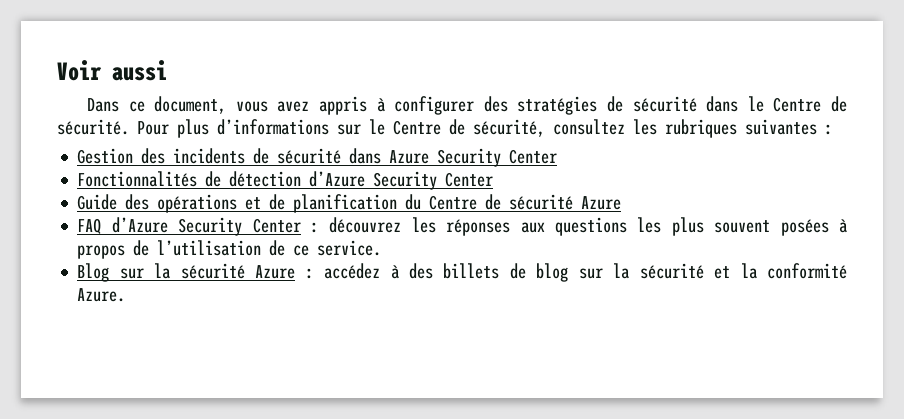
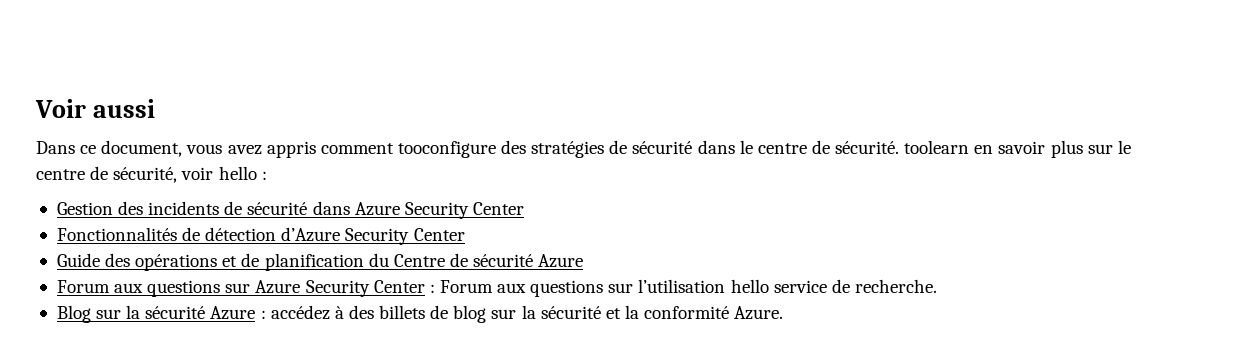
[376,96,475,115] à configurer -> [320,141,496,158] comment tooconfigure
[773,97,822,112] Centre -> [757,143,807,154] centre
[137,119,329,138] Pour plus d’informations -> [904,140,1083,158] toolearn en savoir plus
[393,120,441,135] Centre -> [36,169,85,180] centre
[553,119,817,138] consultez les rubriques suivantes -> [181,166,257,180] voir hello
[77,217,848,236] [77,240,382,259] FAQ d’Azure Security Center : découvrez les réponses aux questions les plus souvent posées à propos de l’utilisation de ce service. -> [56,279,937,297] Forum aux questions sur Azure Security Center : Forum aux questions sur l’utilisation hello service de recherche.

